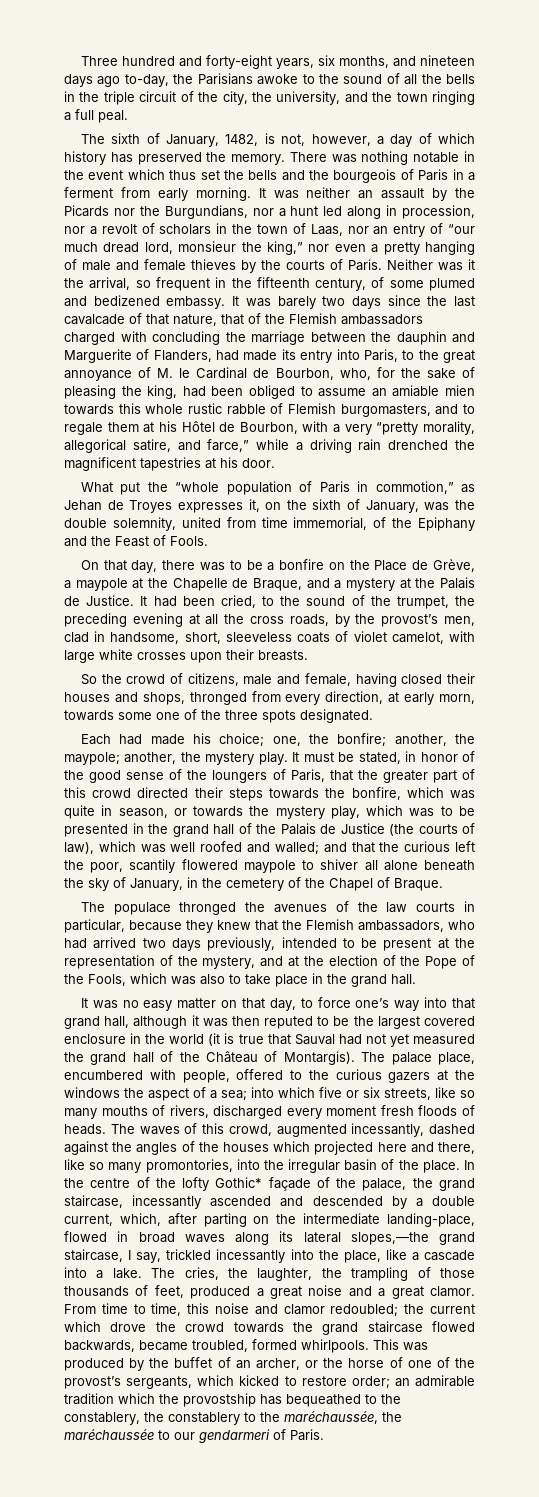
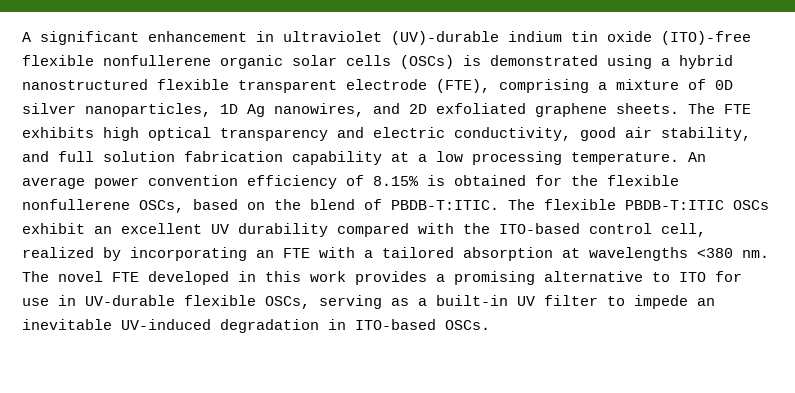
[80,55,475,69] [64,73,476,87] [64,91,476,105] [64,109,128,123] [80,133,475,147] [64,151,475,165] [64,169,475,183] [64,187,475,201] [64,205,475,219] [64,223,475,237] [64,241,475,255] [64,259,475,273] [64,277,476,291] [64,295,475,309] [64,313,423,326] [64,331,475,345] [64,349,476,363] [64,367,475,381] [64,385,475,399] [64,403,476,417] [64,421,475,435] [64,439,475,453] [64,457,275,471] [80,481,475,495] [64,499,475,513] [64,517,475,531] [64,535,208,547] [80,559,475,573] [64,577,476,591] [64,595,476,609] [64,613,476,627] [64,631,476,644] [64,649,308,663] [80,673,475,687] [64,691,476,705] [64,709,373,723] [80,733,476,747] [64,751,475,765] [64,769,475,783] [64,787,476,801] [64,805,475,819] [64,823,475,837] [64,841,475,855] [64,859,476,873] [64,877,443,891] [80,901,476,915] [64,919,475,933] [64,937,476,951] [64,955,475,969] [64,973,416,987] [80,997,476,1011] [64,1015,476,1029] [64,1033,475,1047] [64,1051,475,1065] [64,1069,475,1083] [64,1087,475,1101] [64,1105,475,1119] [64,1123,475,1137] [64,1141,475,1155] [64,1159,476,1173] [64,1177,475,1191] [64,1195,476,1209] [64,1213,475,1227] [64,1231,475,1245] [64,1249,476,1263] [64,1267,475,1281] [64,1285,475,1299] [64,1303,476,1317] [64,1321,475,1335] [64,1339,428,1353] [64,1357,475,1371] [64,1375,475,1389] [64,1393,401,1407] [64,1411,402,1425] [64,1429,324,1443] Three hundred and forty-eight years, six months, and nineteen days ago to-day, the Parisians awoke to the sound of all the bells in the triple circuit of the city, the university, and the town ringing a full peal. // The sixth of January, 1482, is not, however, a day of which history has preserved the memory. There was nothing notable in the event which thus set the bells and the bourgeois of Paris in a ferment from early morning. It was neither an assault by the Picards nor the Burgundians, nor a hunt led along in procession, nor a revolt of scholars in the town of Laas, nor an entry of “our much dread lord, monsieur the king,” nor even a pretty hanging of male and female thieves by the courts of Paris. Neither was it the arrival, so frequent in the fifteenth century, of some plumed and bedizened embassy. It was barely two days since the last cavalcade of that nature, that of the Flemish ambassadors charged with concluding the marriage between the dauphin and Marguerite of Flanders, had made its entry into Paris, to the great annoyance of M. le Cardinal de Bourbon, who, for the sake of pleasing the king, had been obliged to assume an amiable mien towards this whole rustic rabble of Flemish burgomasters, and to regale them at his Hôtel de Bourbon, with a very “pretty morality, allegorical satire, and farce,” while a driving rain drenched the magnificent tapestries at his door. // What put the “whole population of Paris in commotion,” as Jehan de Troyes expresses it, on the sixth of January, was the double solemnity, united from time immemorial, of the Epiphany and the Feast of Fools. // On that day, there was to be a bonfire on the Place de Grève, a maypole at the Chapelle de Braque, and a mystery at the Palais de Justice. It had been cried, to the sound of the trumpet, the preceding evening at all the cross roads, by the provost’s men, clad in handsome, short, sleeveless coats of violet camelot, with large white crosses upon their breasts. // So the crowd of citizens, male and female, having closed their houses and shops, thronged from every direction, at early morn, towards some one of the three spots designated. // Each had made his choice; one, the bonfire; another, the maypole; another, the mystery play. It must be stated, in honor of the good sense of the loungers of Paris, that the greater part of this crowd directed their steps towards the bonfire, which was quite in season, or towards the mystery play, which was to be presented in the grand hall of the Palais de Justice (the courts of law), which was well roofed and walled; and that the curious left the poor, scantily flowered maypole to shiver all alone beneath the sky of January, in the cemetery of the Chapel of Braque. // The populace thronged the avenues of the law courts in particular, because they knew that the Flemish ambassadors, who had arrived two days previously, intended to be present at the representation of the mystery, and at the election of the Pope of the Fools, which was also to take place in the grand hall. // It was no easy matter on that day, to force one’s way into that grand hall, although it was then reputed to be the largest covered enclosure in the world (it is true that Sauval had not yet measured the grand hall of the Château of Montargis). The palace place, encumbered with people, offered to the curious gazers at the windows the aspect of a sea; into which five or six streets, like so many mouths of rivers, discharged every moment fresh floods of heads. The waves of this crowd, augmented incessantly, dashed against the angles of the houses which projected here and there, like so many promontories, into the irregular basin of the place. In the centre of the lofty Gothic* façade of the palace, the grand staircase, incessantly ascended and descended by a double current, which, after parting on the intermediate landing-place, flowed in broad waves along its lateral slopes,—the grand staircase, I say, trickled incessantly into the place, like a cascade into a lake. The cries, the laughter, the trampling of those thousands of feet, produced a great noise and a great clamor. From time to time, this noise and clamor redoubled; the current which drove the crowd towards the grand staircase flowed backwards, became troubled, formed whirlpools. This was produced by the buffet of an archer, or the horse of one of the provost’s sergeants, which kicked to restore order; an admirable tradition which the provostship has bequeathed to the constablery, the constablery to the maréchaussée, the maréchaussée to our gendarmeri of Paris. -> [22,31,751,45] [22,55,733,69] [22,79,733,93] [22,103,751,117] [22,127,751,141] [22,151,706,165] [22,175,679,189] [22,199,769,213] [22,223,706,237] [22,247,769,261] [22,271,742,285] [22,295,715,309] [22,319,490,333] A significant enhancement in ultraviolet (UV)-durable indium tin oxide (ITO)-free flexible nonfullerene organic solar cells (OSCs) is demonstrated using a hybrid nanostructured flexible transparent electrode (FTE), comprising a mixture of 0D silver nanoparticles, 1D Ag nanowires, and 2D exfoliated graphene sheets. The FTE exhibits high optical transparency and electric conductivity, good air stability, and full solution fabrication capability at a low processing temperature. An average power convention efficiency of 8.15% is obtained for the flexible nonfullerene OSCs, based on the blend of PBDB-T:ITIC. The flexible PBDB-T:ITIC OSCs exhibit an excellent UV durability compared with the ITO-based control cell, realized by incorporating an FTE with a tailored absorption at wavelengths <380 nm. The novel FTE developed in this work provides a promising alternative to ITO for use in UV-durable flexible OSCs, serving as a built-in UV filter to impede an inevitable UV-induced degradation in ITO-based OSCs.

